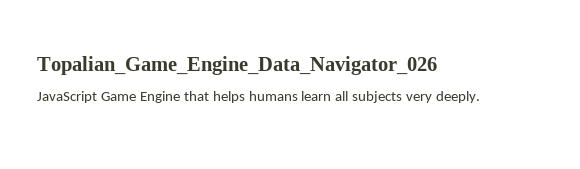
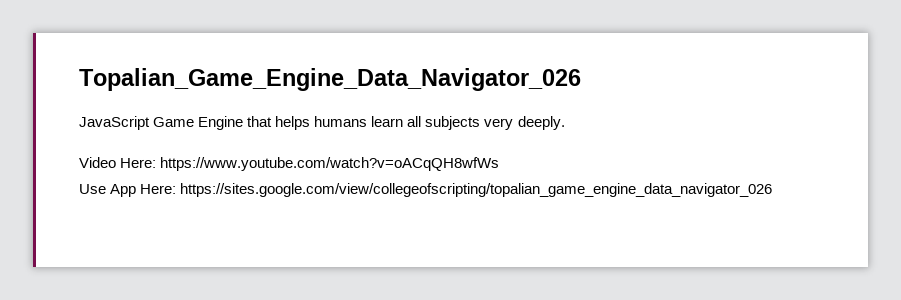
(481, 97) none -> [79,157,500,171] [79,183,773,197] // Video Here: https://www.youtube.com/watch?v=oACqQH8wfWs // Use App Here: https://sites.google.com/view/collegeofscripting/topalian_game_engine_data_navigator_026

